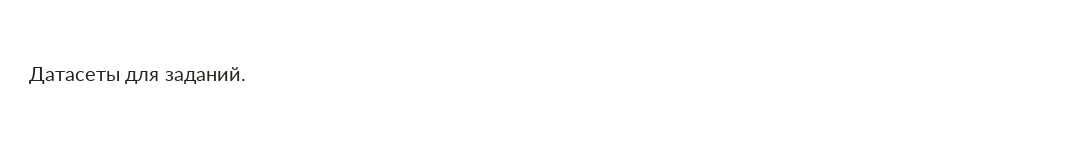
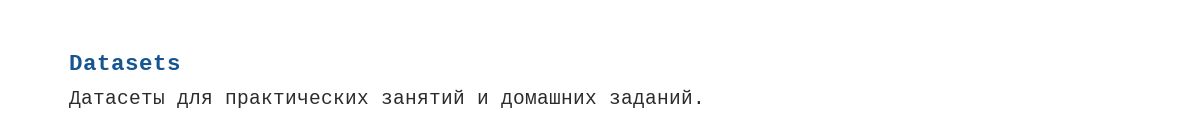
(29, 75) none -> [69,55,181,70] Datasets //
(160, 77) none -> [225,89,597,108] практических занятий и домашних

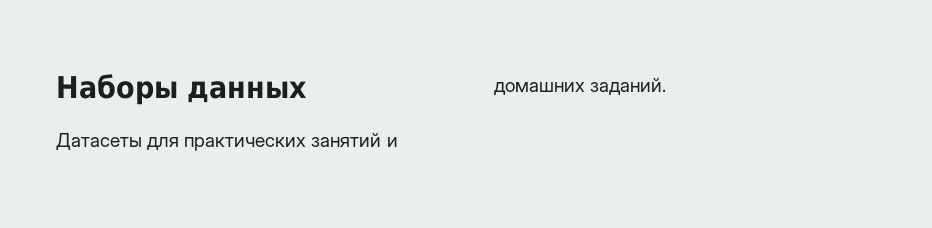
[69,55,181,70] Datasets -> [56,74,306,105] Наборы данных

